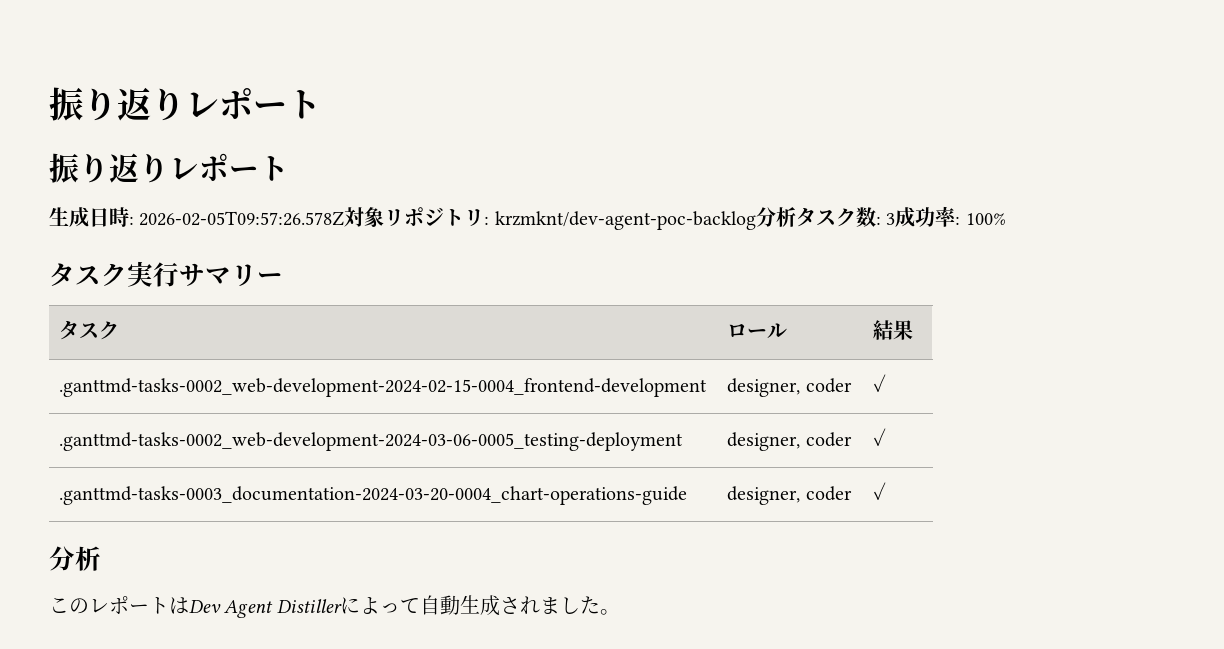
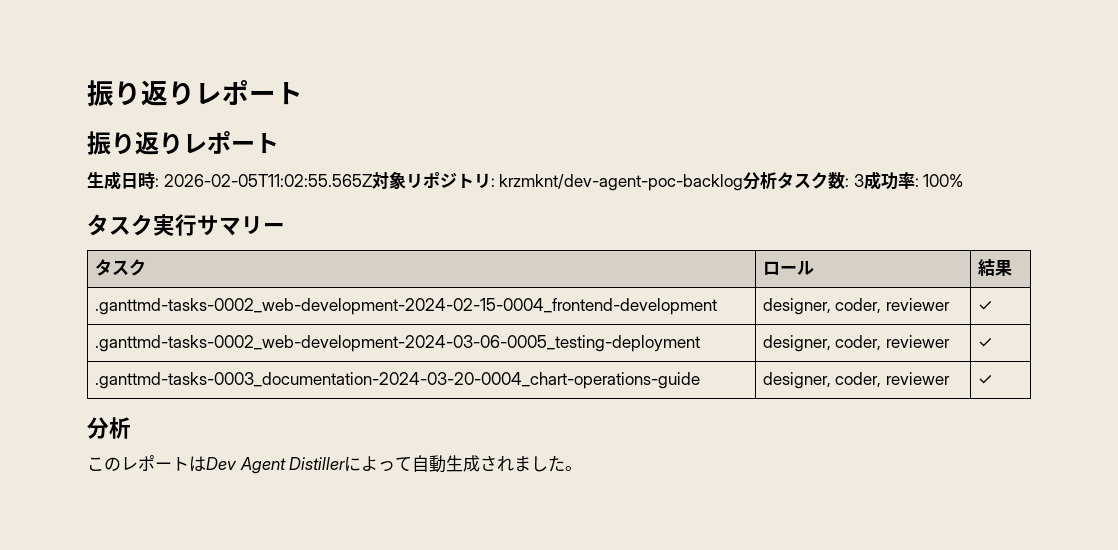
[139,211,345,226] 2026-02-05T09:57:26.578Z -> [163,174,372,187] 2026-02-05T11:02:55.565Z
[805,378,852,393] coder -> [835,298,950,314] coder, reviewer
[805,432,852,447] coder -> [835,335,950,351] coder, reviewer
[805,486,852,501] coder -> [835,372,950,388] coder, reviewer

